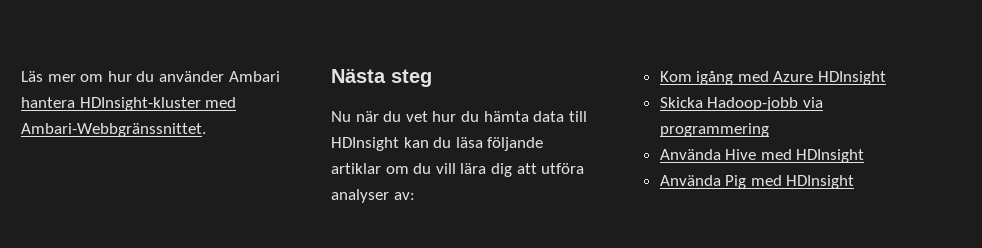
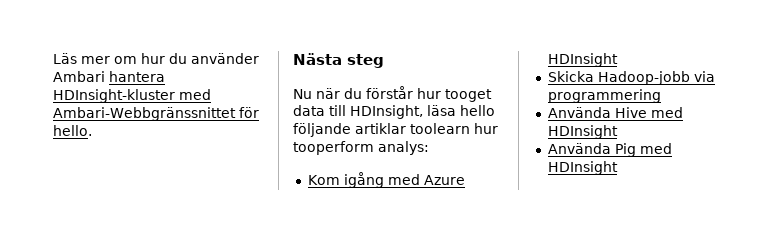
[21,123,206,137] Ambari-Webbgränssnittet. -> [53,107,259,121] [53,125,92,136] Ambari-Webbgränssnittet för hello.
[405,111,587,122] [331,137,544,151] [331,163,585,177] [331,189,415,203] vet hur du hämta data till HDInsight kan du läsa följande artiklar om du vill lära dig att utföra analyser av: -> [366,86,492,102] [293,105,495,119] [293,123,498,137] [293,141,429,155] förstår hur tooget data till HDInsight, läsa hello följande artiklar toolearn hur tooperform analys:

